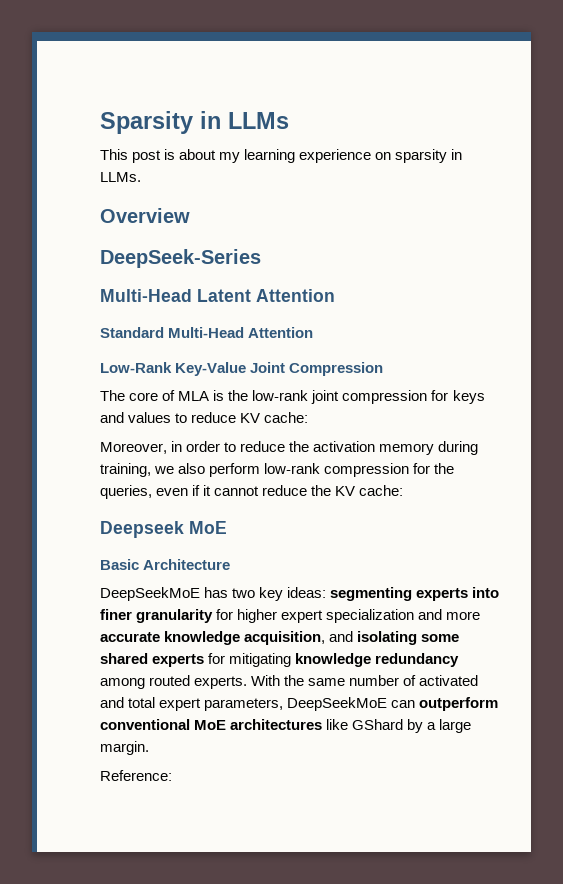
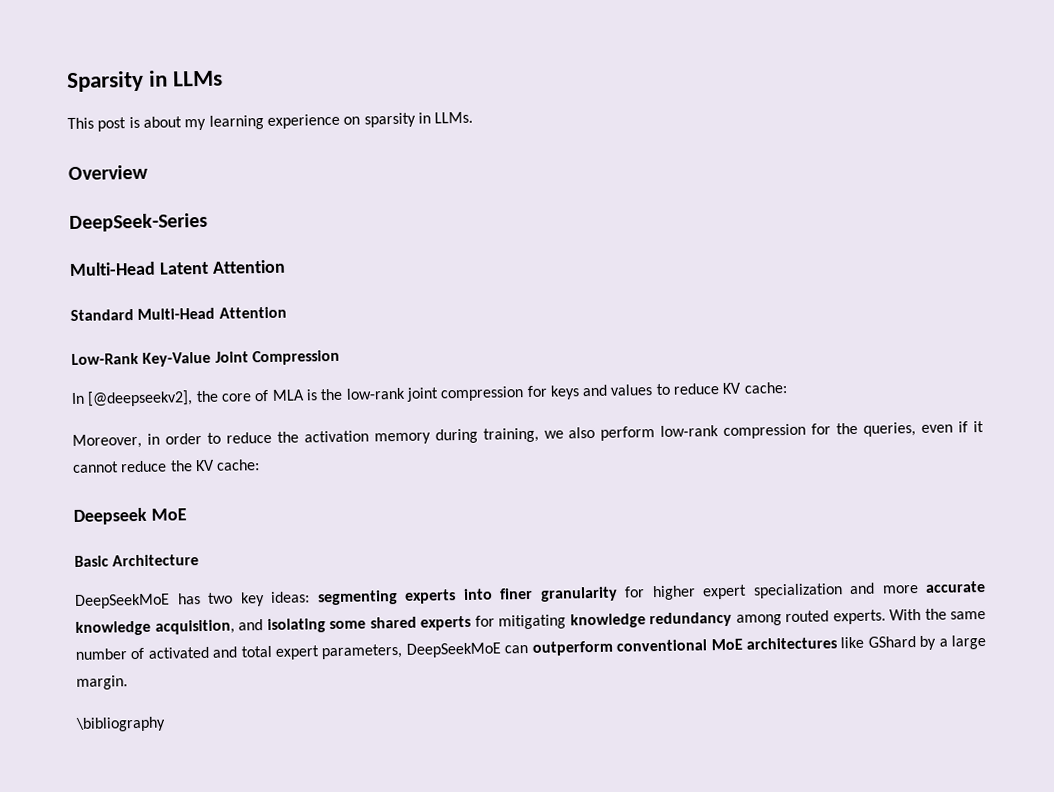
[100,390,125,401] The -> [71,390,219,407] In [@deepseekv2], the
[100,770,172,781] Reference: -> [75,716,166,732] \bibliography

